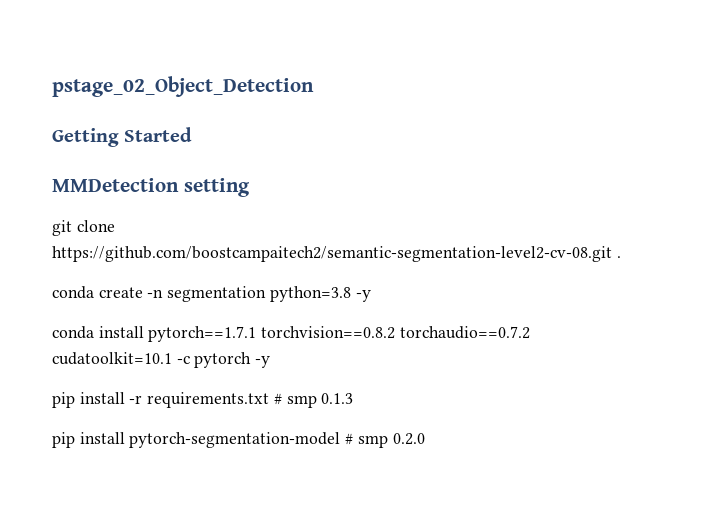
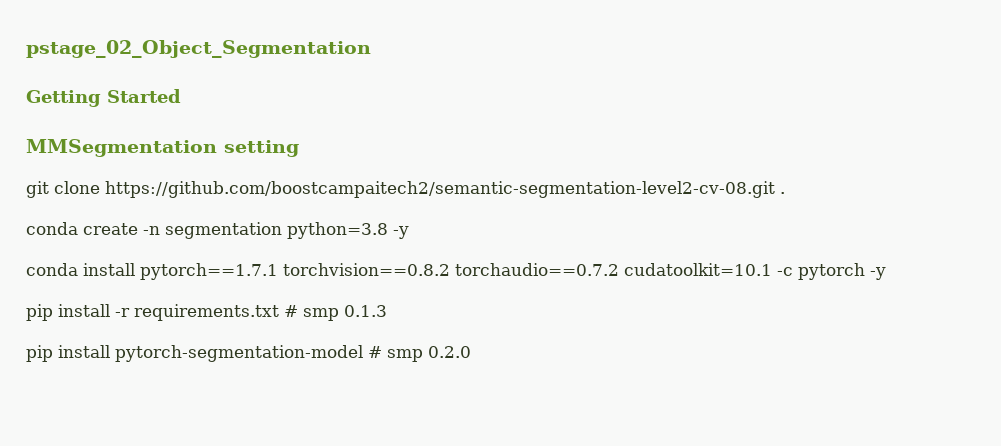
[52,76,314,97] pstage_02_Object_Detection -> [26,40,371,58] pstage_02_Object_Segmentation
[52,178,179,192] MMDetection -> [26,139,217,157] MMSegmentation

